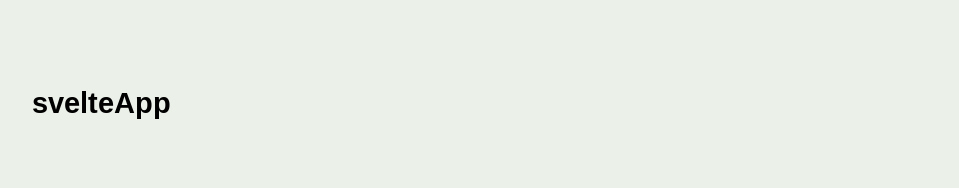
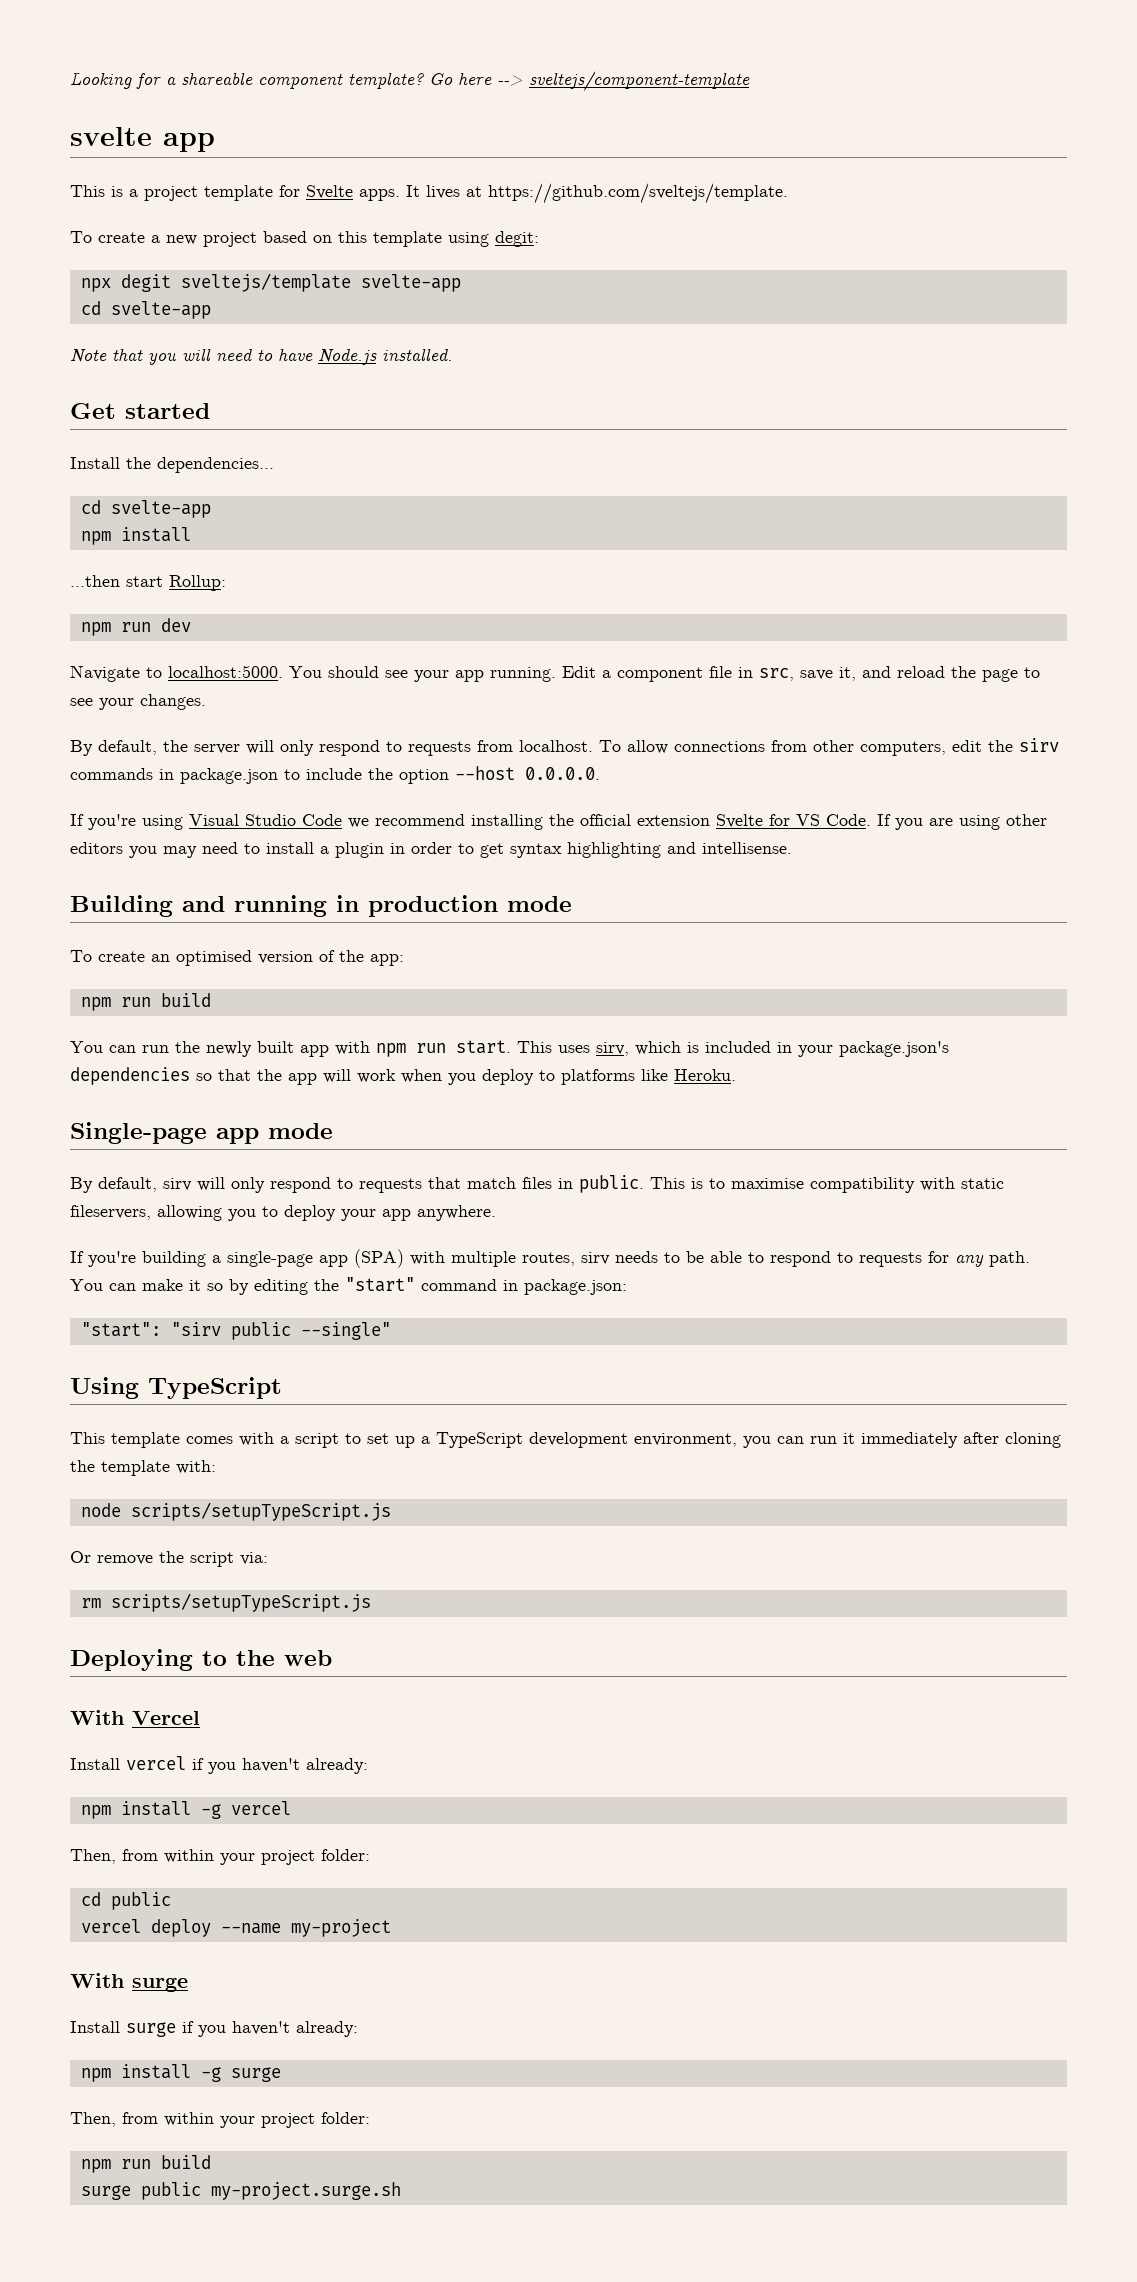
[32,91,171,119] svelteApp -> [70,71,750,91] [70,127,215,152] [70,183,788,204] [70,231,539,247] [80,273,461,292] [80,301,211,319] [70,348,453,365] [70,403,210,419] [70,457,274,473] [80,500,211,518] [80,527,191,545] [70,575,226,591] [80,618,191,636] [70,665,1040,682] [70,694,206,710] [70,738,1059,756] [70,766,600,784] [70,814,1047,830] [70,842,792,858] [70,895,572,917] [70,950,404,966] [80,993,211,1011] [70,1040,949,1057] [70,1067,736,1085] [70,1122,333,1144] [70,1175,1004,1193] [70,1205,496,1221] [70,1249,1030,1268] [70,1277,627,1295] [80,1322,391,1340] [70,1377,282,1399] [70,1432,1061,1448] [70,1460,216,1476] [80,1502,391,1521] [70,1551,268,1567] [80,1593,371,1612] [70,1649,332,1671] [70,1710,200,1725] [70,1756,368,1774] [80,1801,291,1819] [70,1849,370,1865] [80,1892,171,1910] [80,1919,391,1937] [70,1973,188,1992] [70,2021,358,2037] [80,2064,281,2082] [70,2112,370,2128] [80,2155,211,2173] [80,2182,401,2200] Looking for a shareable component template? Go here --> sveltejs/component-template // svelte app // This is a project template for Svelte apps. It lives at https://github.com/sveltejs/template. // To create a new project based on this template using degit: // npx degit sveltejs/template svelte-app // cd svelte-app // Note that you will need to have Node.js installed. // Get started // Install the dependencies... // cd svelte-app // npm install // ...then start Rollup: // npm run dev // Navigate to localhost:5000. You should see your app running. Edit a component file in src, save it, and reload the page to see your changes. // By default, the server will only respond to requests from localhost. To allow connections from other computers, edit the sirv commands in package.json to include the option --host 0.0.0.0. // If you're using Visual Studio Code we recommend installing the official extension Svelte for VS Code. If you are using other editors you may need to install a plugin in order to get syntax highlighting and intellisense. // Building and running in production mode // To create an optimised version of the app: // npm run build // You can run the newly built app with npm run start. This uses sirv, which is included in your package.json's dependencies so that the app will work when you deploy to platforms like Heroku. // Single-page app mode // By default, sirv will only respond to requests that match files in public. This is to maximise compatibility with static fileservers, allowing you to deploy your app anywhere. // If you're building a single-page app (SPA) with multiple routes, sirv needs to be able to respond to requests for any path. You can make it so by editing the "start" command in package.json: // "start": "sirv public --single" // Using TypeScript // This template comes with a script to set up a TypeScript development environment, you can run it immediately after cloning the template with: // node scripts/setupTypeScript.js // Or remove the script via: // rm scripts/setupTypeScript.js // Deploying to the web // With Vercel // Install vercel if you haven't already: // npm install -g vercel // Then, from within your project folder: // cd public // vercel deploy --name my-project // With surge // Install surge if you haven't already: // npm install -g surge // Then, from within your project folder: // npm run build // surge public my-project.surge.sh

